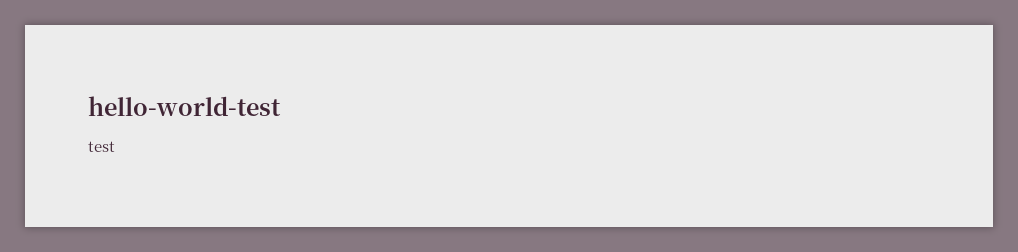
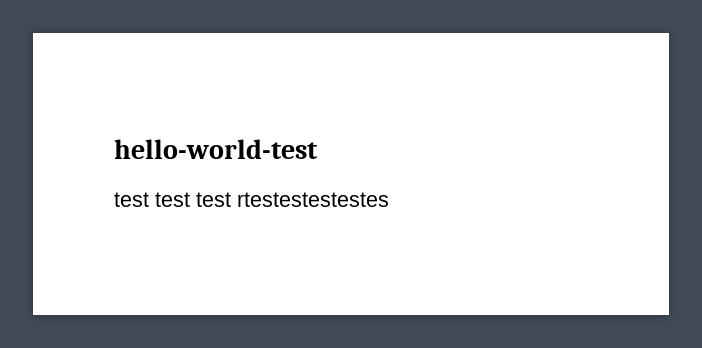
(115, 146) none -> [155,192,389,207] test test rtestestestestes

